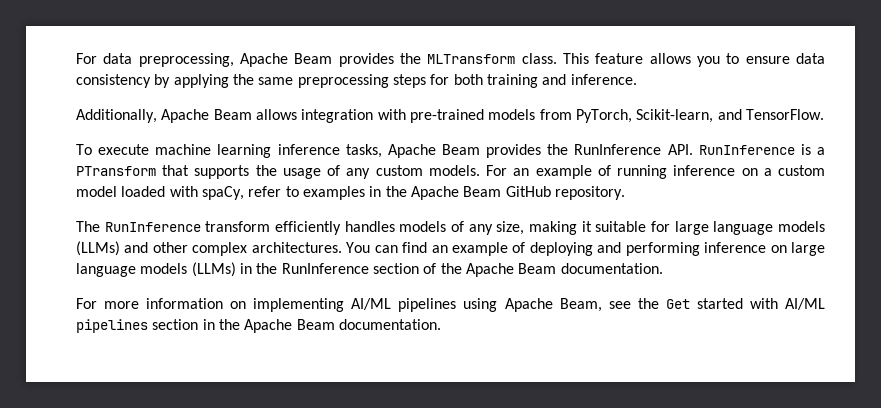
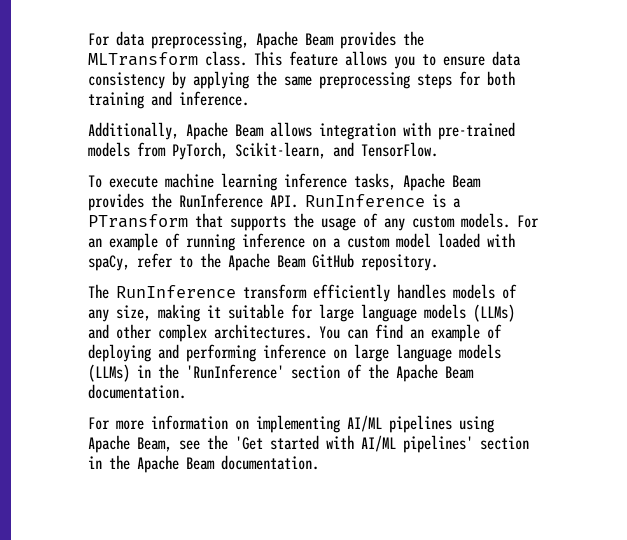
[302,186,382,200] examples in -> (193, 262) none
[281,263,369,274] RunInference -> [186,364,284,379] 'RunInference'
[665,299,690,309] Get -> [235,436,263,450] 'Get
[76,319,148,333] pipelines -> [403,435,473,453] pipelines'

